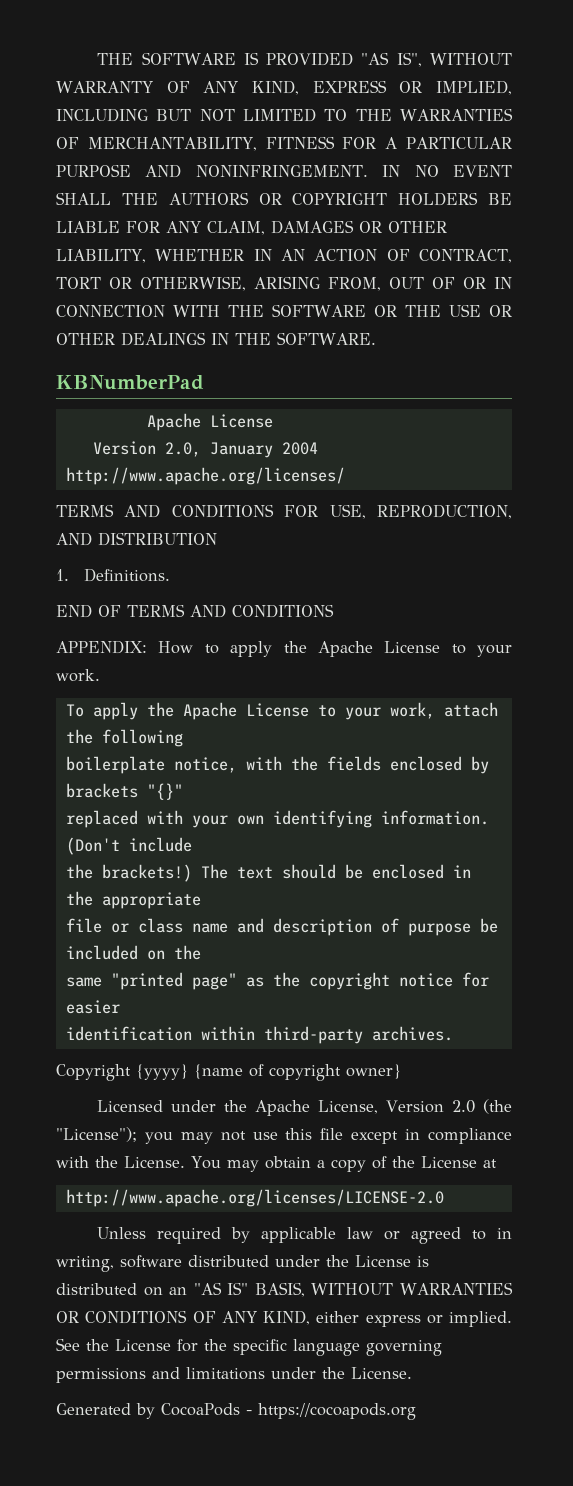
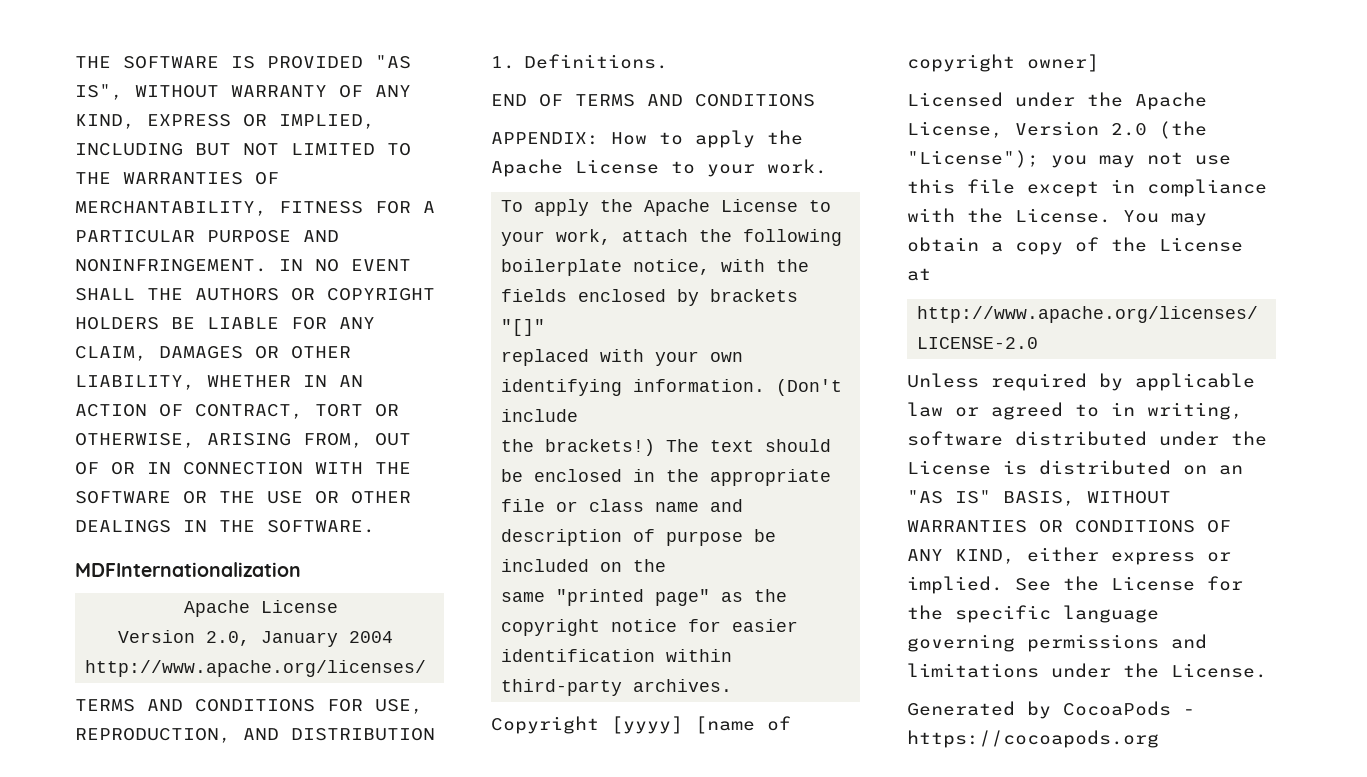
[56,375,204,390] KBNumberPad -> [75,562,301,577] MDFInternationalization
[146,783,183,800] "{}" -> [501,319,546,336] "[]"
[136,1064,243,1080] {yyyy} {name -> [611,716,755,734] [yyyy] [name
[346,1064,401,1079] owner} -> [1027,54,1099,72] owner]

